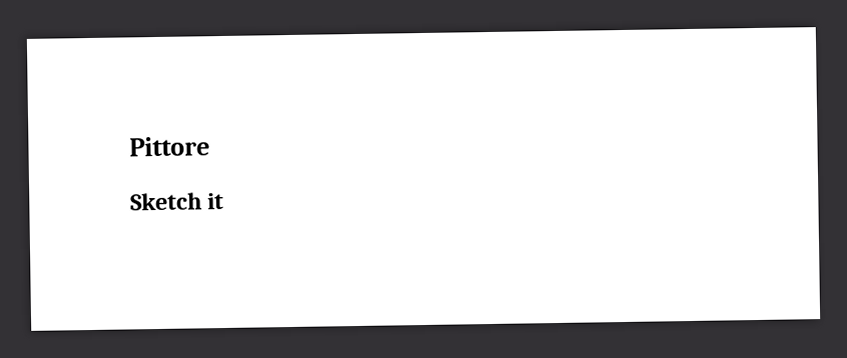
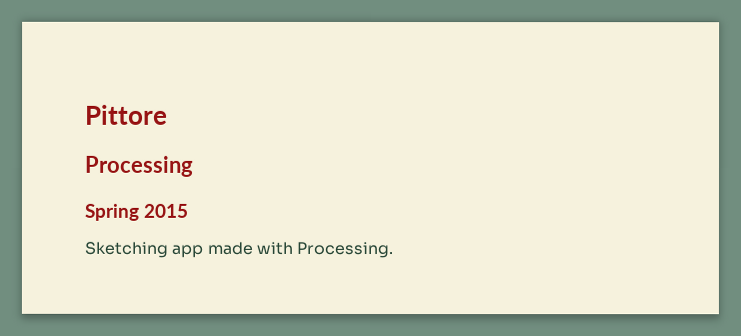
[130,192,225,211] Sketch it -> [84,155,194,177] [84,203,189,221] [84,241,394,259] Processing // Spring 2015 // Sketching app made with Processing.

